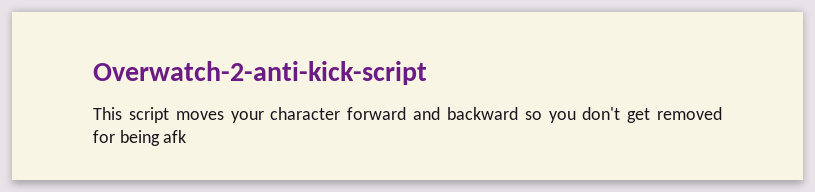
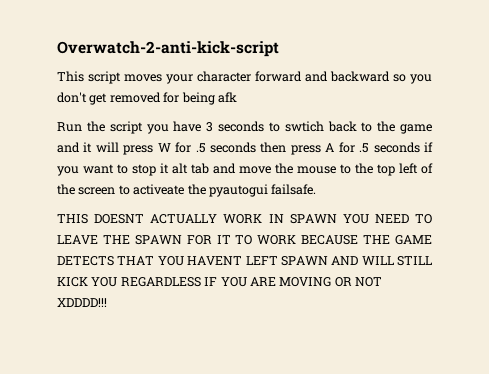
(187, 136) none -> [57,121,432,134] [57,142,434,155] [57,163,433,176] [57,184,317,197] [57,214,432,224] [57,235,432,245] [57,256,432,266] [57,277,382,287] [57,298,107,307] // Run the script you have 3 seconds to swtich back to the game and it will press W for .5 seconds then press A for .5 seconds if you want to stop it alt tab and move the mouse to the top left of the screen to activeate the pyautogui failsafe. // THIS DOESNT ACTUALLY WORK IN SPAWN YOU NEED TO LEAVE THE SPAWN FOR IT TO WORK BECAUSE THE GAME DETECTS THAT YOU HAVENT LEFT SPAWN AND WILL STILL KICK YOU REGARDLESS IF YOU ARE MOVING OR NOT XDDDD!!!

